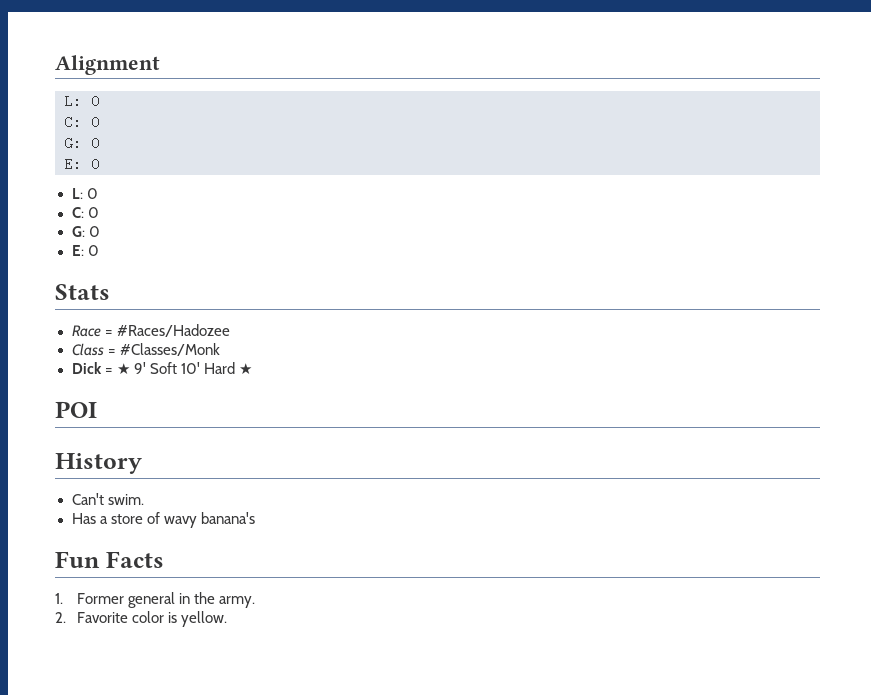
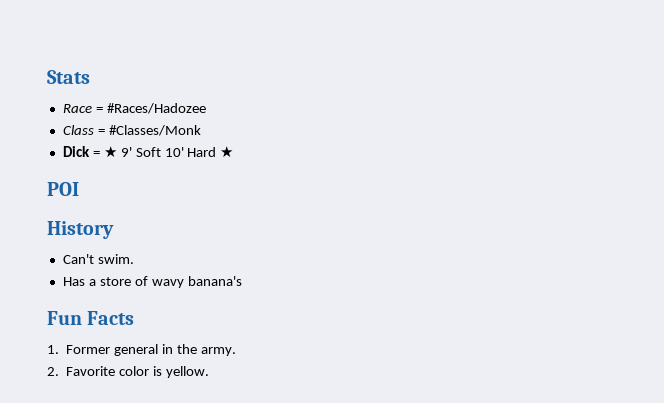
[55,55,160,75] [64,94,100,108] [64,115,100,129] [64,136,100,150] [64,157,100,171] [71,188,98,199] [71,207,99,218] [71,226,100,237] [71,245,99,256] Alignment // L: 0 // C: 0 // G: 0 // E: 0 // L: 0 // C: 0 // G: 0 // E: 0 // -> (47, 77) none

